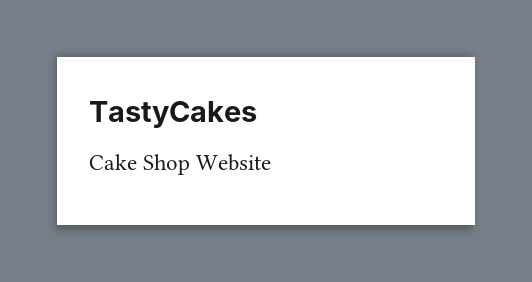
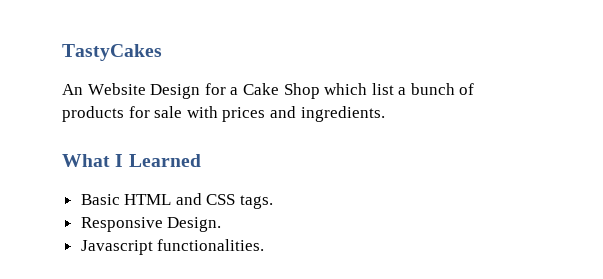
[89,154,272,175] Cake Shop Website -> [62,83,475,99] [62,106,385,122] [62,154,201,167] [80,193,274,209] [80,217,222,232] [80,239,265,255] An Website Design for a Cake Shop which list a bunch of products for sale with prices and ingredients. // What I Learned // Basic HTML and CSS tags. // Responsive Design. // Javascript functionalities.

